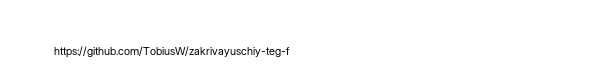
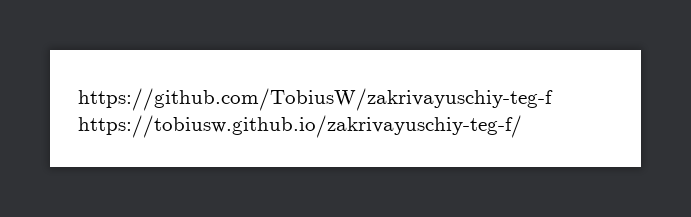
(290, 52) none -> [78,115,522,138] https://tobiusw.github.io/zakrivayuschiy-teg-f/

